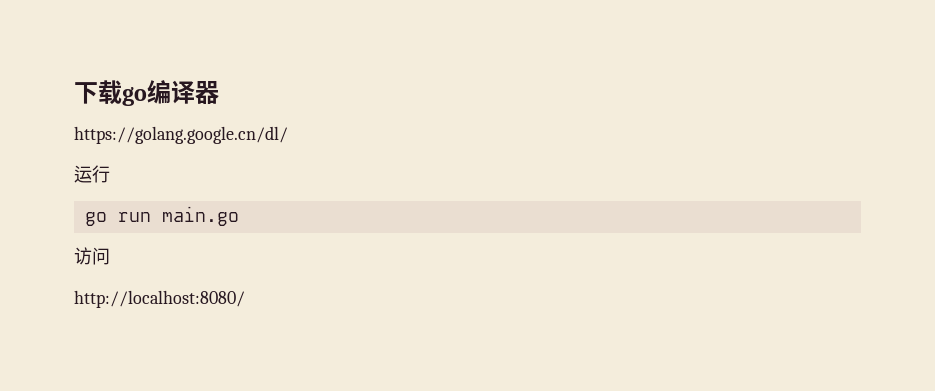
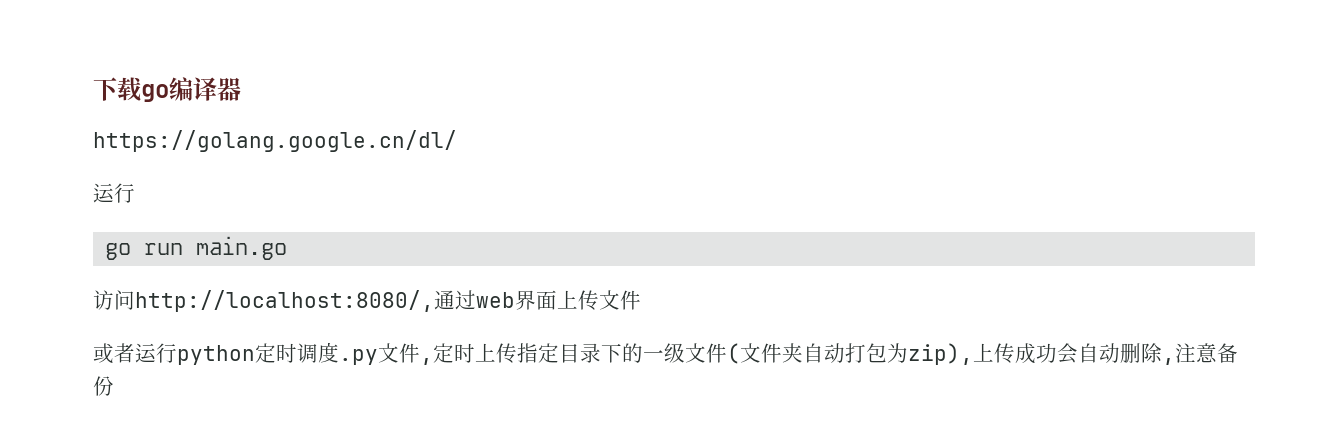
[74,290,245,308] // http://localhost:8080/ -> [135,290,641,312] [93,342,1238,365] [93,376,114,396] http://localhost:8080/,通过web界面上传文件 // 或者运行python定时调度.py文件,定时上传指定目录下的一级文件(文件夹自动打包为zip),上传成功会自动删除,注意备份

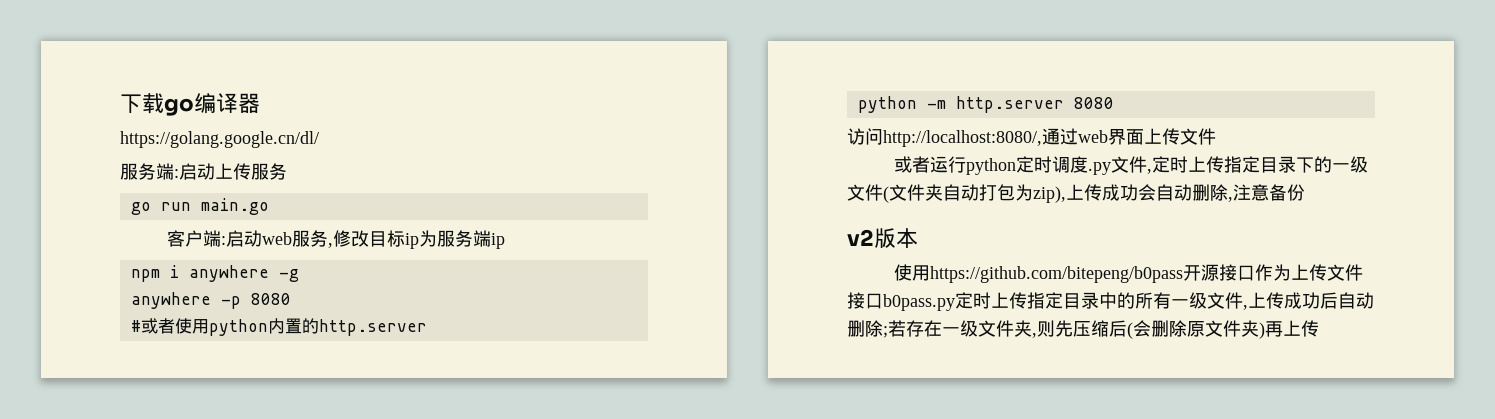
[93,183,135,203] [105,236,288,260] 运行 // go run main.go -> [120,163,287,180] [130,198,269,215] [166,230,505,249] [130,265,299,282] [130,292,291,309] [130,318,427,336] [857,96,1114,113] 服务端:启动上传服务 // go run main.go // 客户端:启动web服务,修改目标ip为服务端ip // npm i anywhere -g // anywhere -p 8080 // #或者使用python内置的http.server // python -m http.server 8080
(114, 386) none -> [847,228,918,248] [893,264,1363,283] [847,292,1374,311] [847,320,1319,339] // v2版本 // 使用https://github.com/bitepeng/b0pass开源接口作为上传文件接口b0pass.py定时上传指定目录中的所有一级文件,上传成功后自动删除;若存在一级文件夹,则先压缩后(会删除原文件夹)再上传

